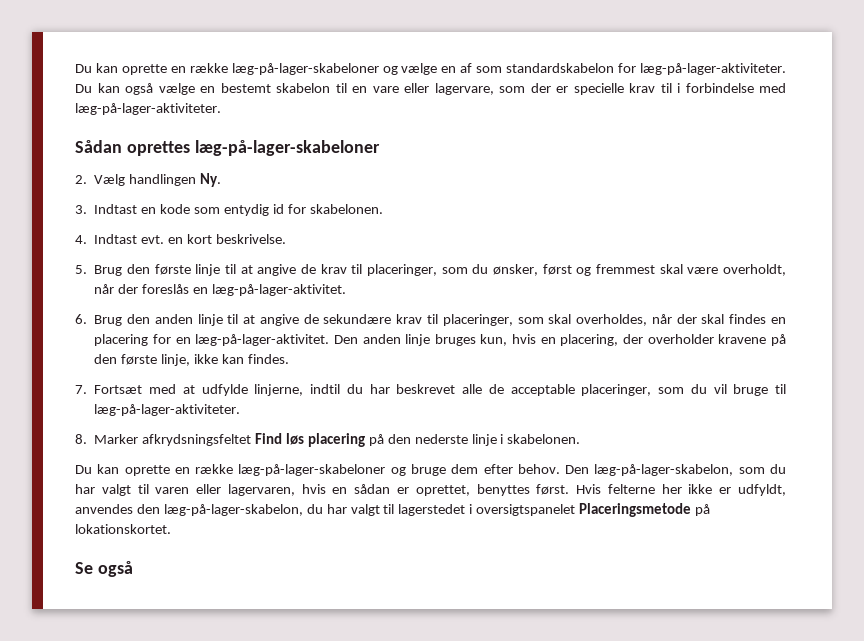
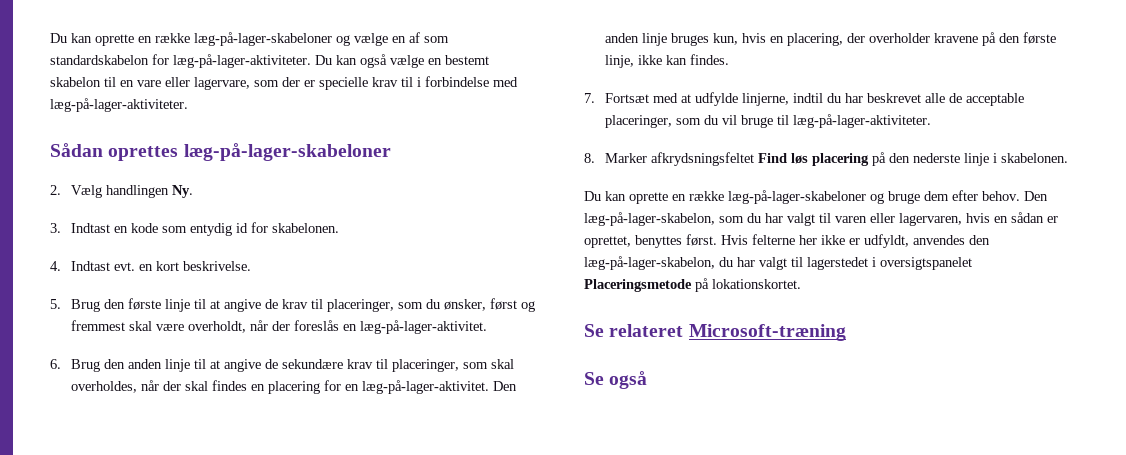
(171, 529) none -> [584,324,846,341] // Se relateret Microsoft-træning

